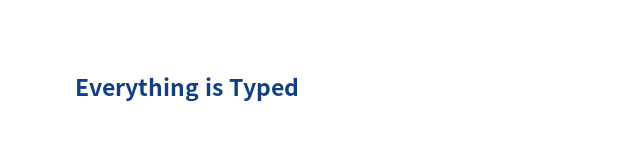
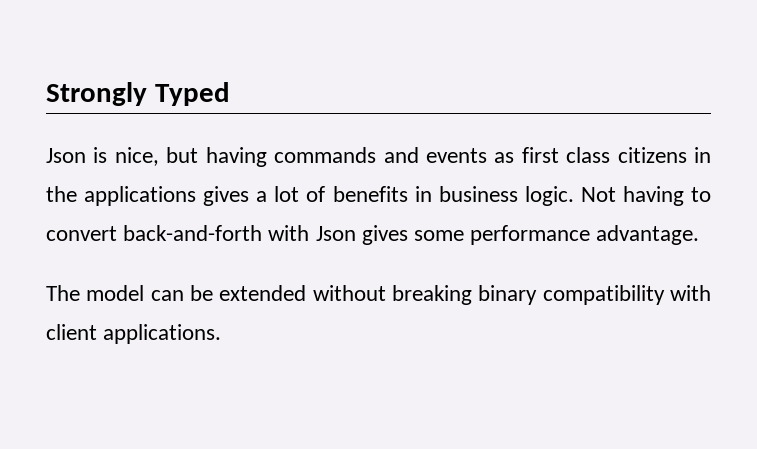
[75,77,300,102] Everything is Typed -> [46,82,230,106] [46,147,711,167] [46,186,712,206] [46,225,700,245] [46,285,711,305] [46,324,222,344] Strongly Typed // Json is nice, but having commands and events as first class citizens in the applications gives a lot of benefits in business logic. Not having to convert back-and-forth with Json gives some performance advantage. // The model can be extended without breaking binary compatibility with client applications.

